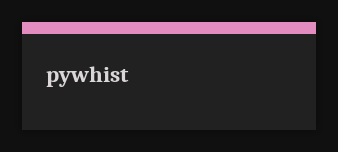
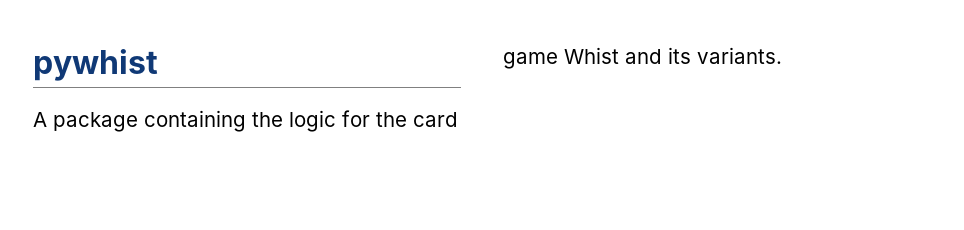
(129, 76) none -> [33,110,458,132] [503,47,782,69] // A package containing the logic for the card game Whist and its variants.

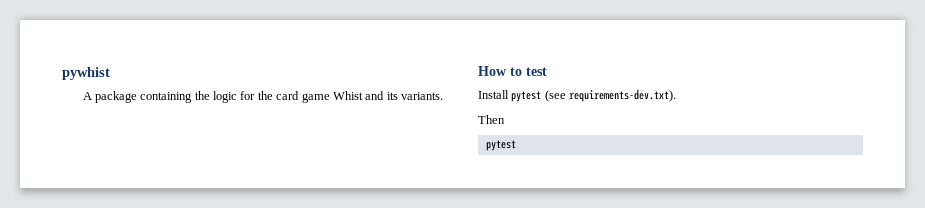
(782, 55) none -> [478,66,547,76] [478,89,677,102] [478,115,505,124] [485,140,516,151] // How to test // Install pytest (see requirements-dev.txt). // Then // pytest

